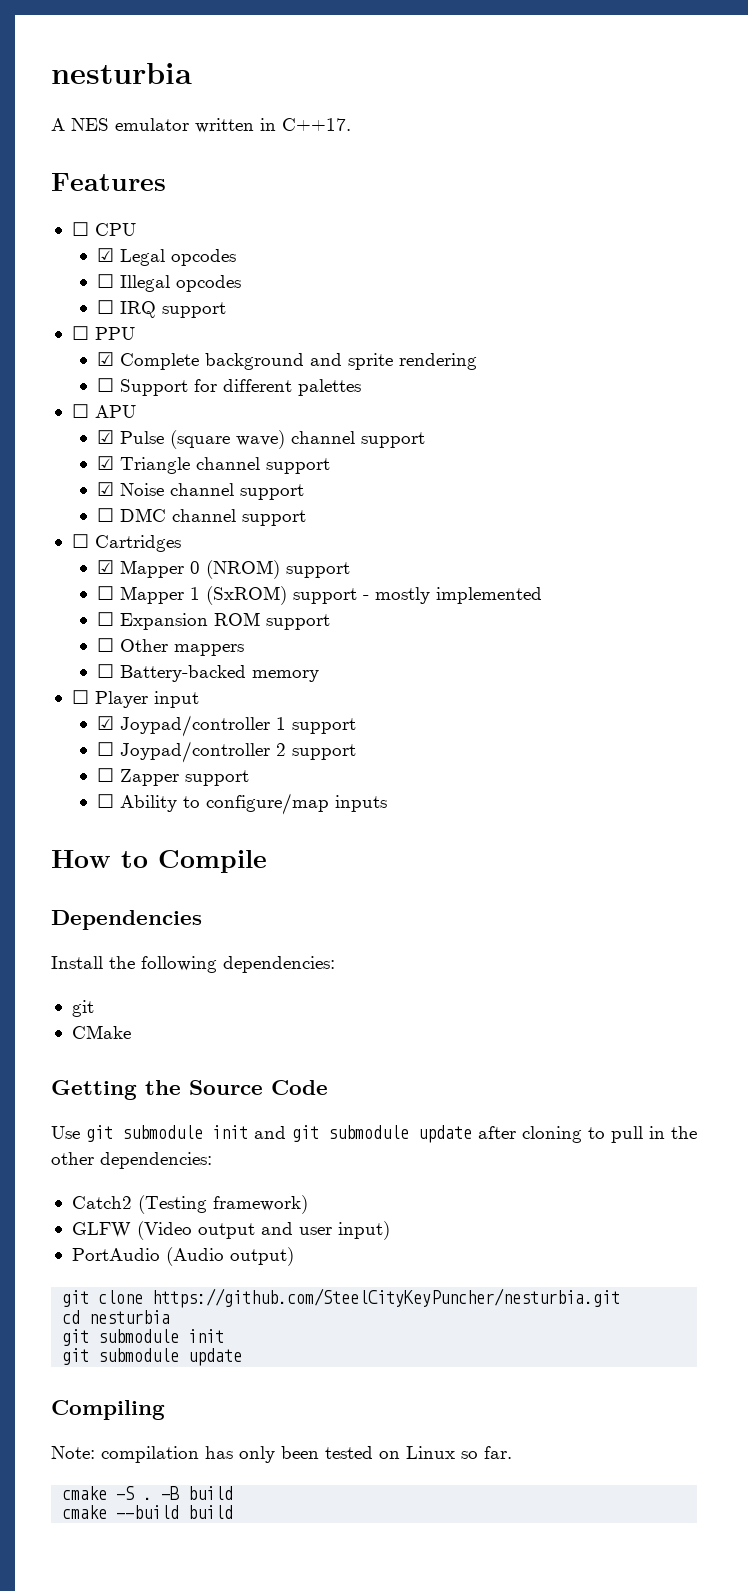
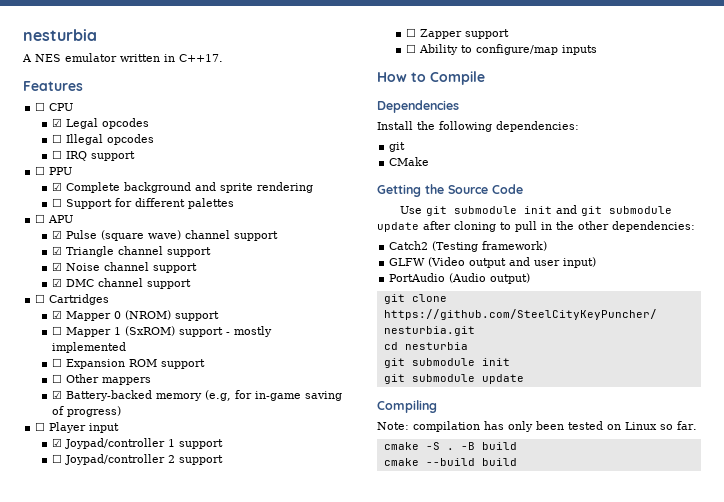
[96,508,114,522] ☐ -> [52,278,63,287] ☑
[96,664,114,678] ☐ -> [52,390,63,399] ☑
(319, 676) none -> [205,390,343,401] [52,406,122,417] (e.g, for in-game saving of progress)

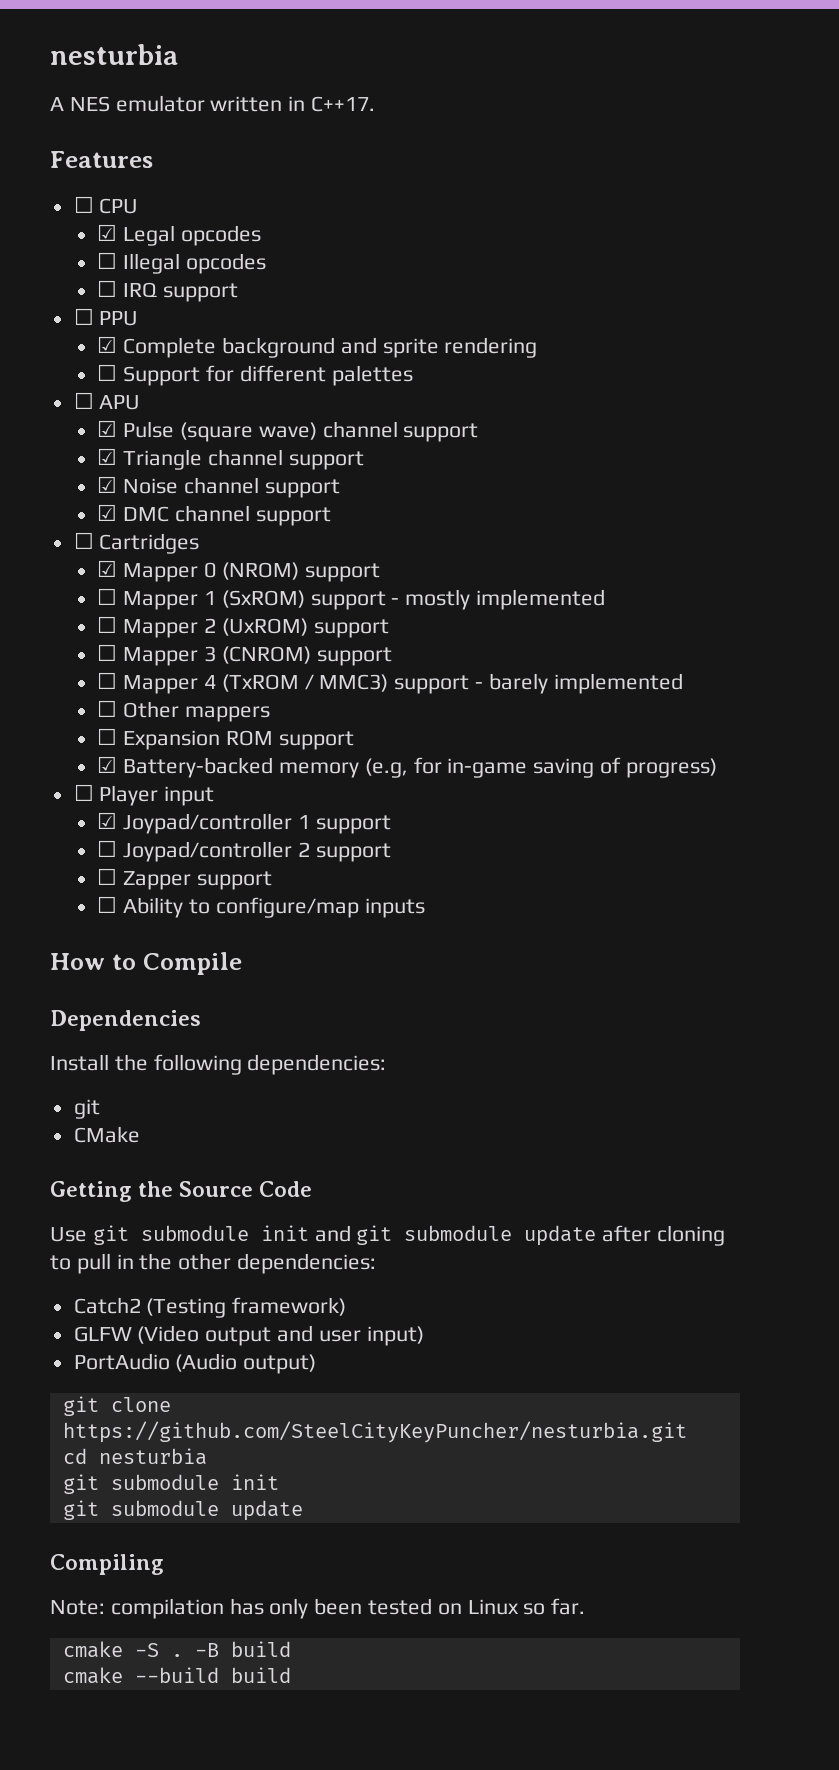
[66,359,206,369] Expansion ROM support -> [123,618,389,638] [97,644,392,666] [97,672,683,694] Mapper 2 (UxROM) support // ☐ Mapper 3 (CNROM) support // ☐ Mapper 4 (TxROM / MMC3) support - barely implemented
(152, 381) none -> [97,728,354,750] // ☐ Expansion ROM support

